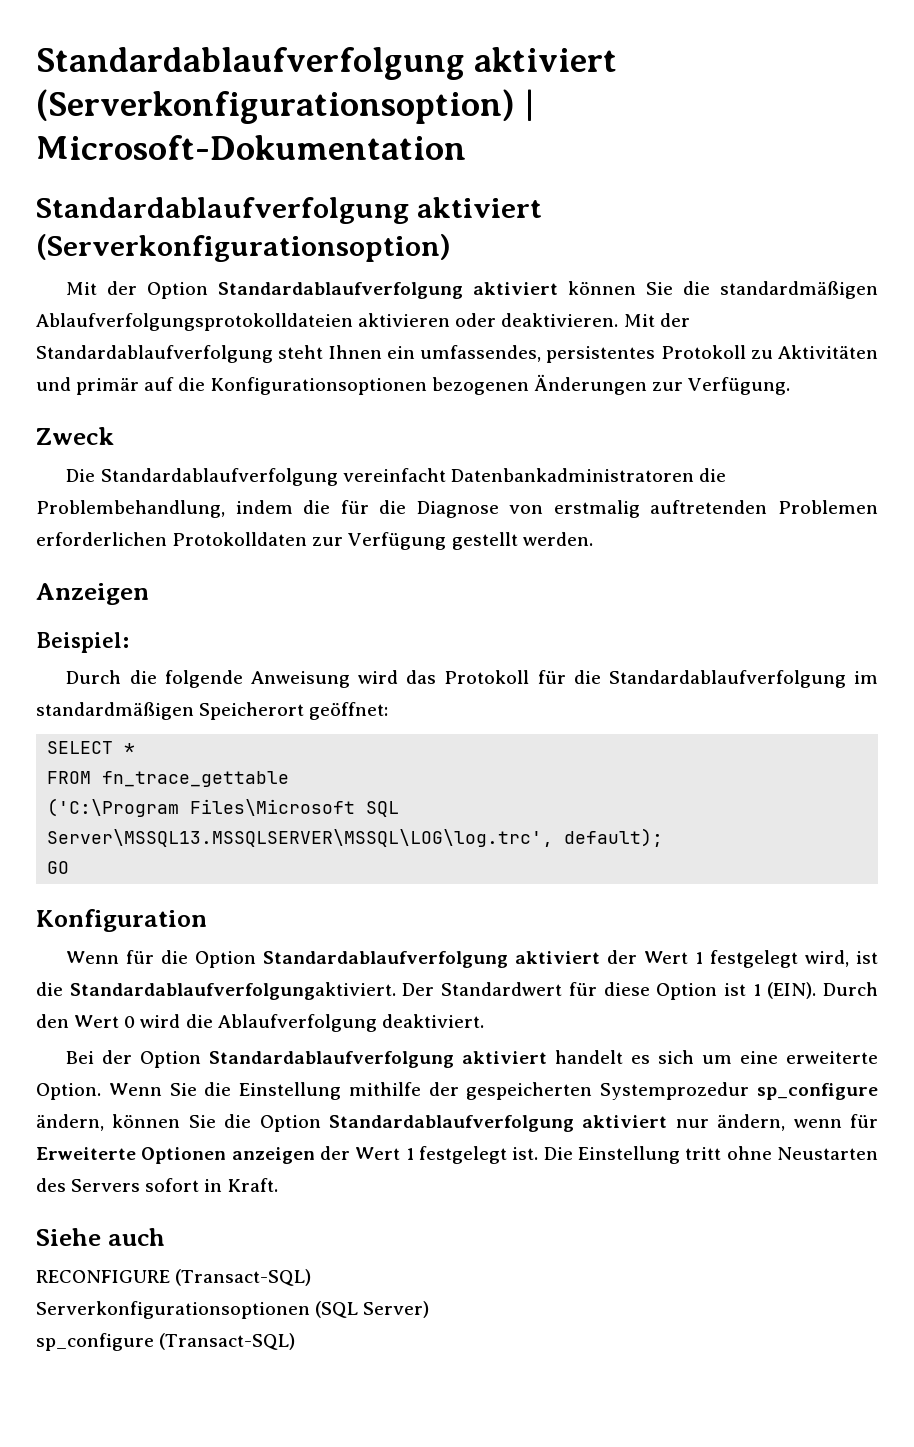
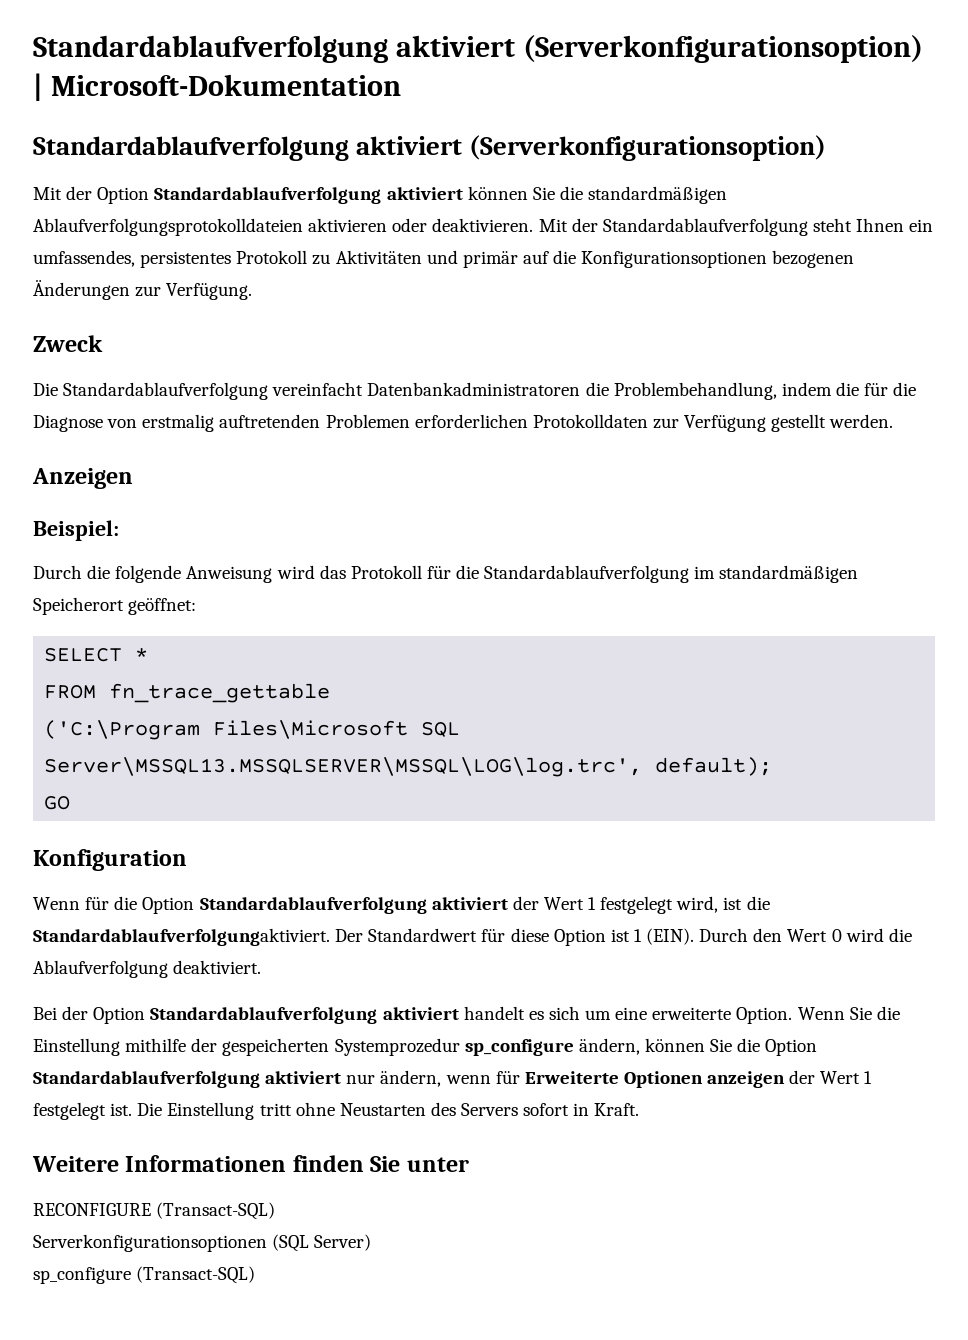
[36,1228,165,1246] Siehe auch -> [32,1155,469,1172] Weitere Informationen finden Sie unter

